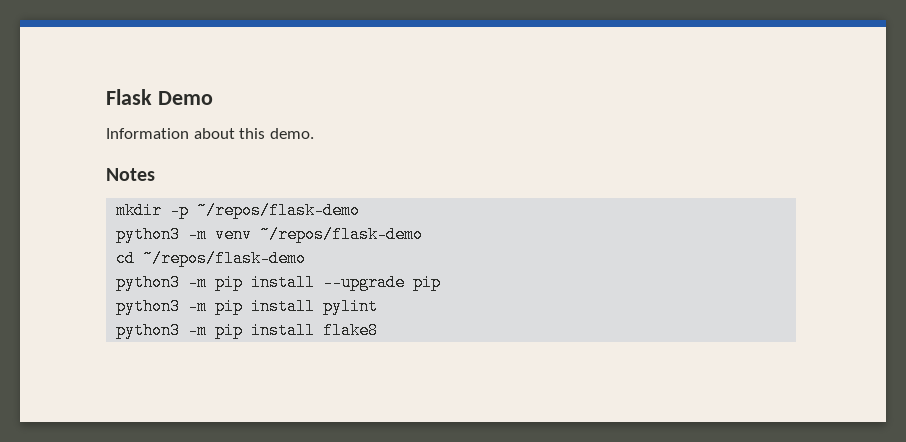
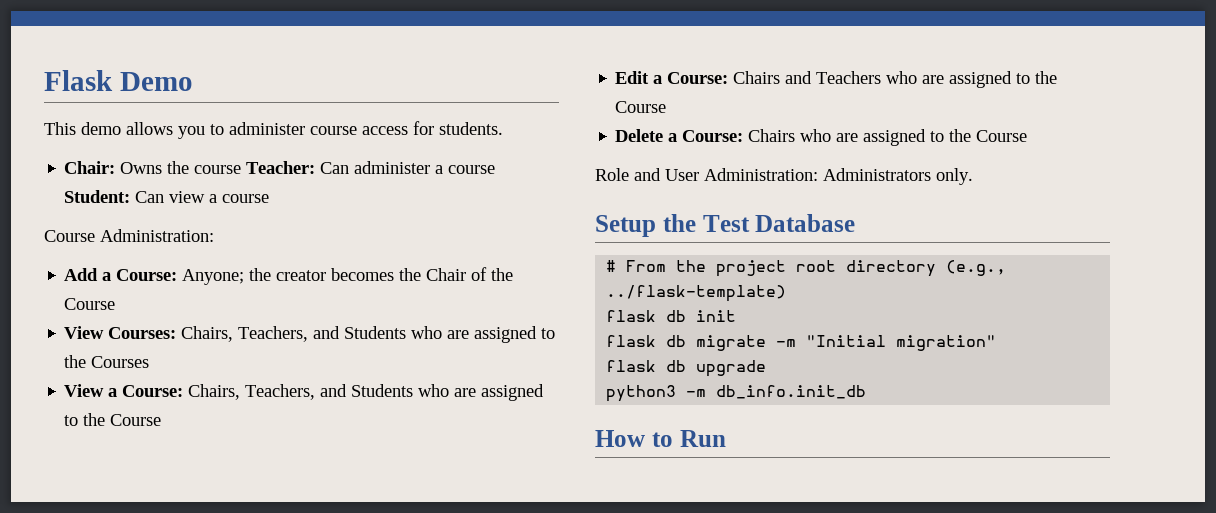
[106,128,314,139] [106,168,155,181] [116,202,361,219] [116,226,424,243] [116,250,307,267] [116,274,442,291] [116,298,379,315] [116,322,379,339] Information about this demo. // Notes // mkdir -p ~/repos/flask-demo // python3 -m venv ~/repos/flask-demo // cd ~/repos/flask-demo // python3 -m pip install --upgrade pip // python3 -m pip install pylint // python3 -m pip install flake8 -> [44,121,503,139] [64,161,496,174] [64,190,270,203] [44,229,214,242] [64,267,514,285] [64,298,116,310] [64,326,556,343] [64,355,150,368] [64,384,545,401] [64,413,162,426] [615,71,1058,88] [615,101,667,113] [615,129,1028,146] [595,168,973,185] [595,214,856,237] [606,260,1007,277] [606,285,787,302] [606,310,737,322] [606,335,997,351] [606,360,767,377] [606,385,867,402] [595,430,726,447] This demo allows you to administer course access for students. // Chair: Owns the course Teacher: Can administer a course Student: Can view a course // Course Administration: // Add a Course: Anyone; the creator becomes the Chair of the Course // View Courses: Chairs, Teachers, and Students who are assigned to the Courses // View a Course: Chairs, Teachers, and Students who are assigned to the Course // Edit a Course: Chairs and Teachers who are assigned to the Course // Delete a Course: Chairs who are assigned to the Course // Role and User Administration: Administrators only. // Setup the Test Database // # From the project root directory (e.g., ../flask-template) // flask db init // flask db migrate -m "Initial migration" // flask db upgrade // python3 -m db_info.init_db // How to Run

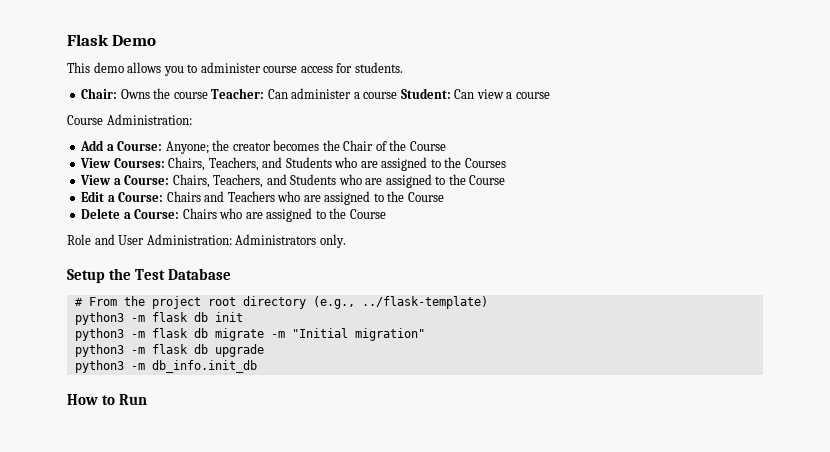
(787, 293) none -> [74,312,145,325] python3 -m
(737, 316) none -> [74,328,145,341] python3 -m
(997, 343) none -> [74,344,145,357] python3 -m

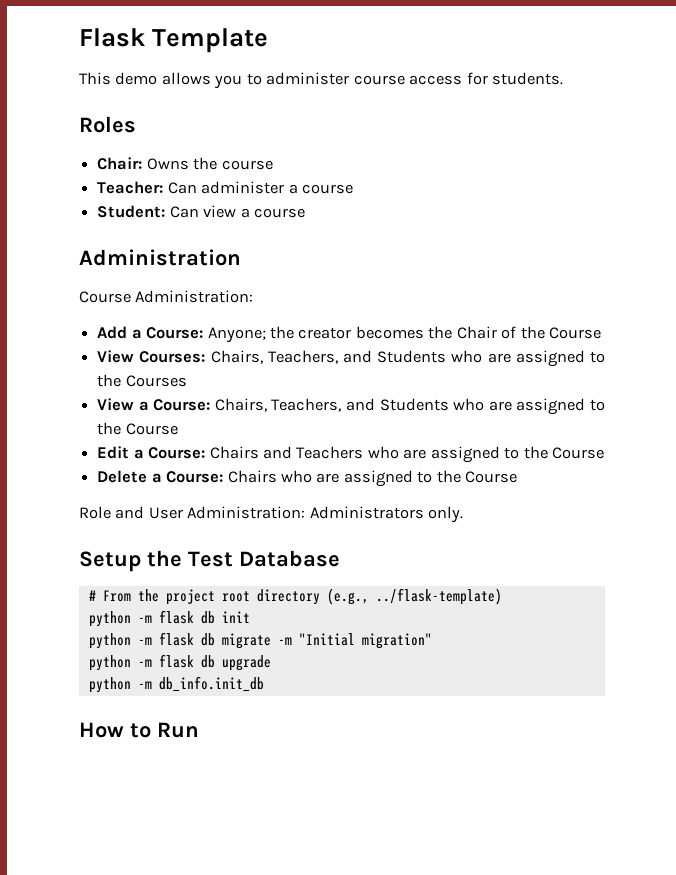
[112,35,157,46] Demo -> [152,28,269,53] Template
(403, 67) none -> [79,116,136,133] // Roles
(208, 95) none -> (273, 165) //
(398, 95) none -> (353, 189) //
(550, 95) none -> [79,249,241,266] // Administration
[74,312,124,325] python3 -> [88,611,131,627] python
[74,328,124,341] python3 -> [88,633,131,649] python
[74,344,124,357] python3 -> [88,655,131,671] python
[74,360,124,373] python3 -> [88,677,131,693] python

